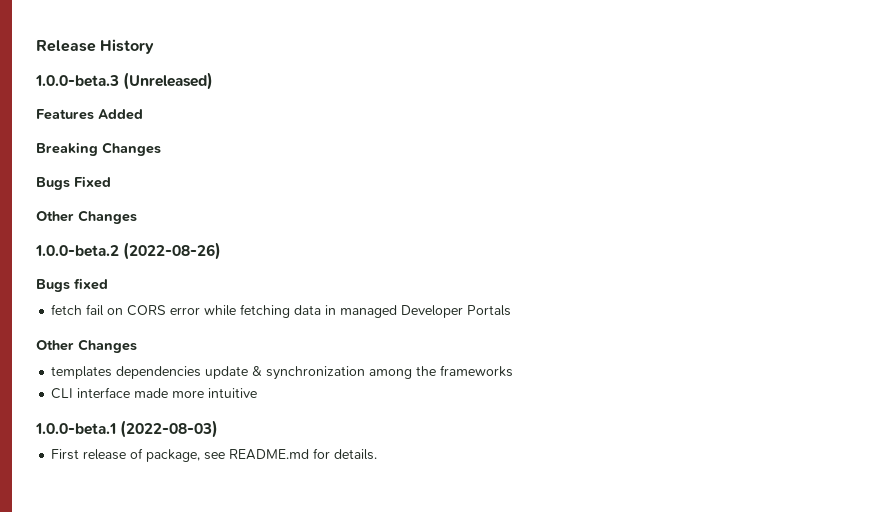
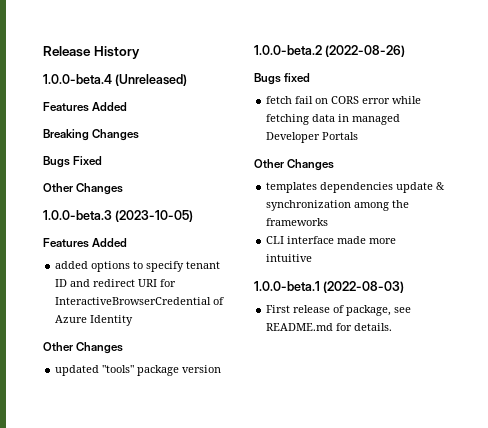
[35,75,119,87] 1.0.0-beta.3 -> [43,74,112,84] 1.0.0-beta.4
(137, 217) none -> [43,210,194,222] [43,238,128,248] [55,261,221,272] [55,279,177,287] [55,297,225,305] [55,315,134,326] [43,342,124,354] [55,365,222,376] // 1.0.0-beta.3 (2023-10-05) // Features Added // added options to specify tenant ID and redirect URI for InteractiveBrowserCredential of Azure Identity // Other Changes // updated "tools" package version

